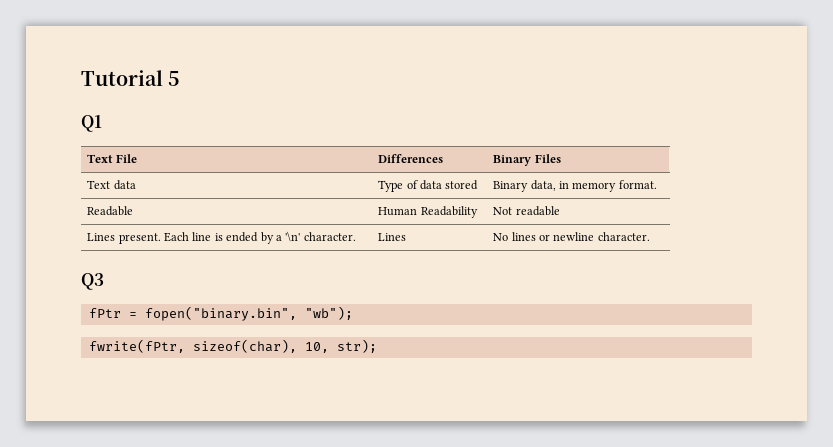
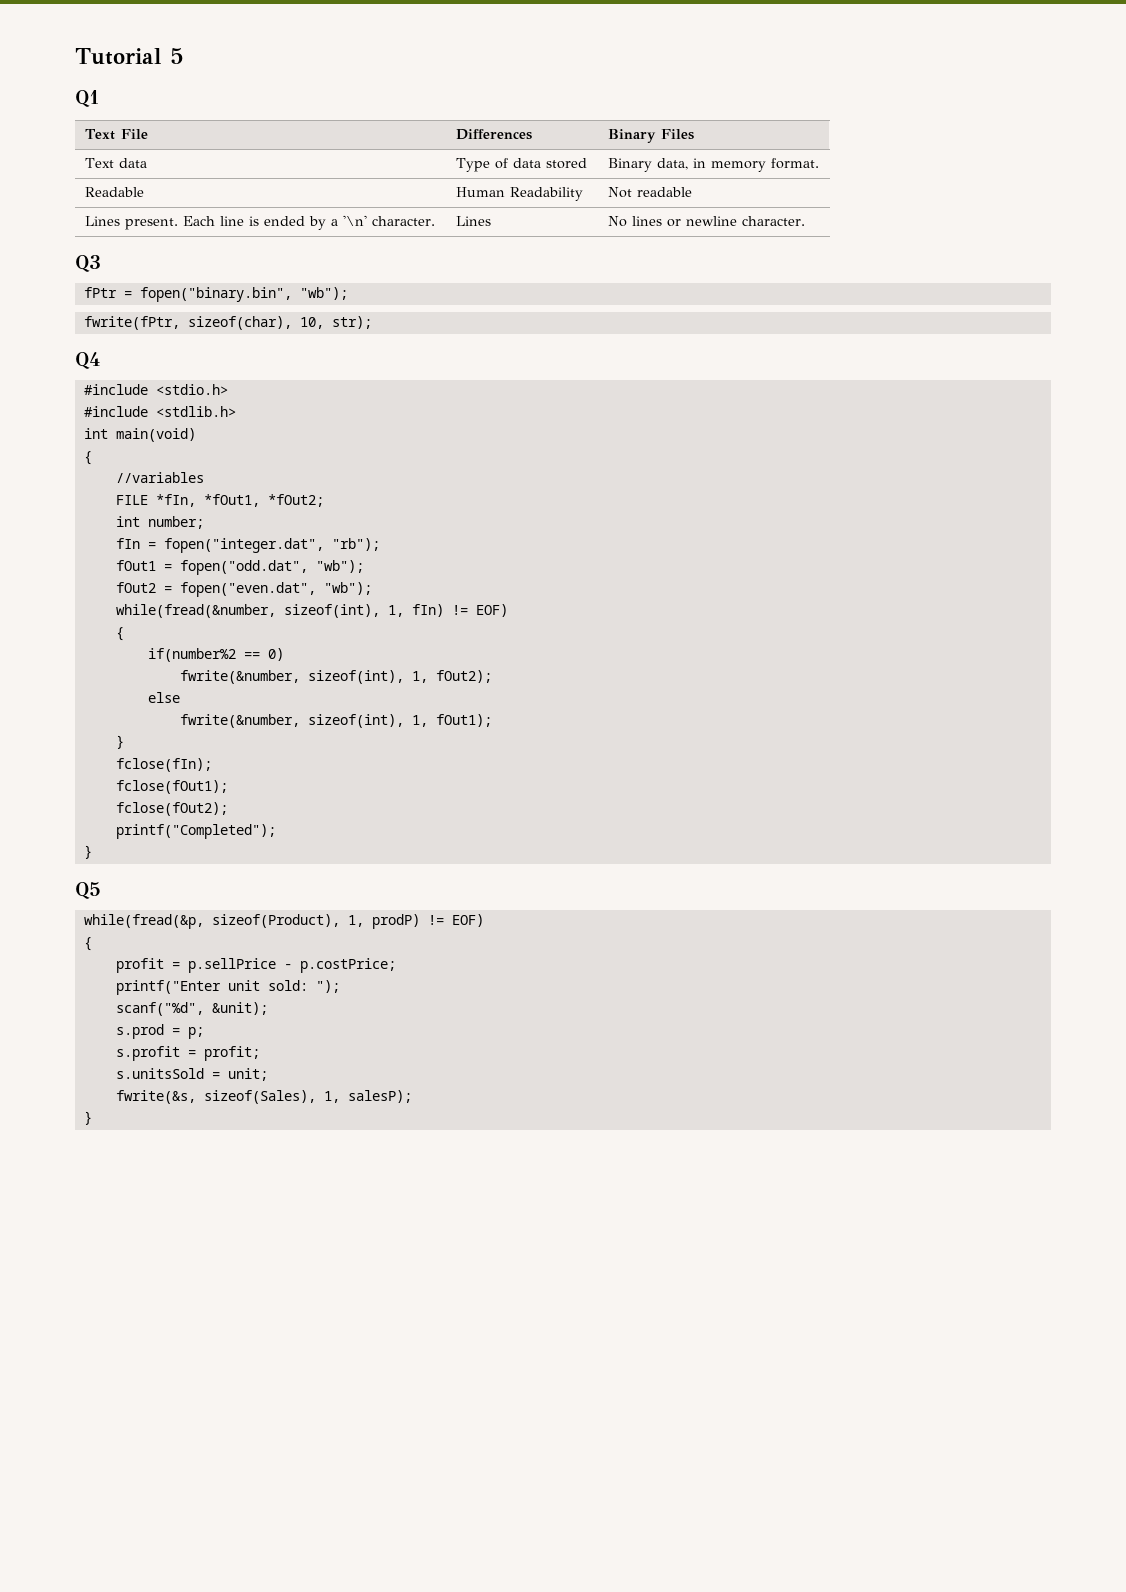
(378, 346) none -> [75,352,101,369] [83,384,228,395] [83,406,236,417] [83,428,196,442] [83,451,92,465] [115,472,204,483] [115,494,324,507] [115,516,204,529] [115,538,380,553] [115,560,364,575] [115,582,372,597] [115,604,508,618] [115,627,124,641] [147,648,284,662] [179,670,492,684] [147,692,180,703] [179,714,492,728] [115,735,124,749] [115,758,212,772] [115,780,228,794] [115,802,228,816] [115,824,276,839] [83,845,92,859] [75,882,101,899] [83,914,484,929] [83,937,92,951] [115,958,396,973] [115,980,340,995] [115,1002,268,1016] [115,1024,204,1039] [115,1046,260,1061] [115,1068,268,1081] [115,1090,412,1104] [83,1111,92,1125] // Q4 // #include <stdio.h> // #include <stdlib.h> // int main(void) // { // //variables // FILE *fIn, *fOut1, *fOut2; // int number; // fIn = fopen("integer.dat", "rb"); // fOut1 = fopen("odd.dat", "wb"); // fOut2 = fopen("even.dat", "wb"); // while(fread(&number, sizeof(int), 1, fIn) != EOF) // { // if(number%2 == 0) // fwrite(&number, sizeof(int), 1, fOut2); // else // fwrite(&number, sizeof(int), 1, fOut1); // } // fclose(fIn); // fclose(fOut1); // fclose(fOut2); // printf("Completed"); // } // Q5 // while(fread(&p, sizeof(Product), 1, prodP) != EOF) // { // profit = p.sellPrice - p.costPrice; // printf("Enter unit sold: "); // scanf("%d", &unit); // s.prod = p; // s.profit = profit; // s.unitsSold = unit; // fwrite(&s, sizeof(Sales), 1, salesP); // }

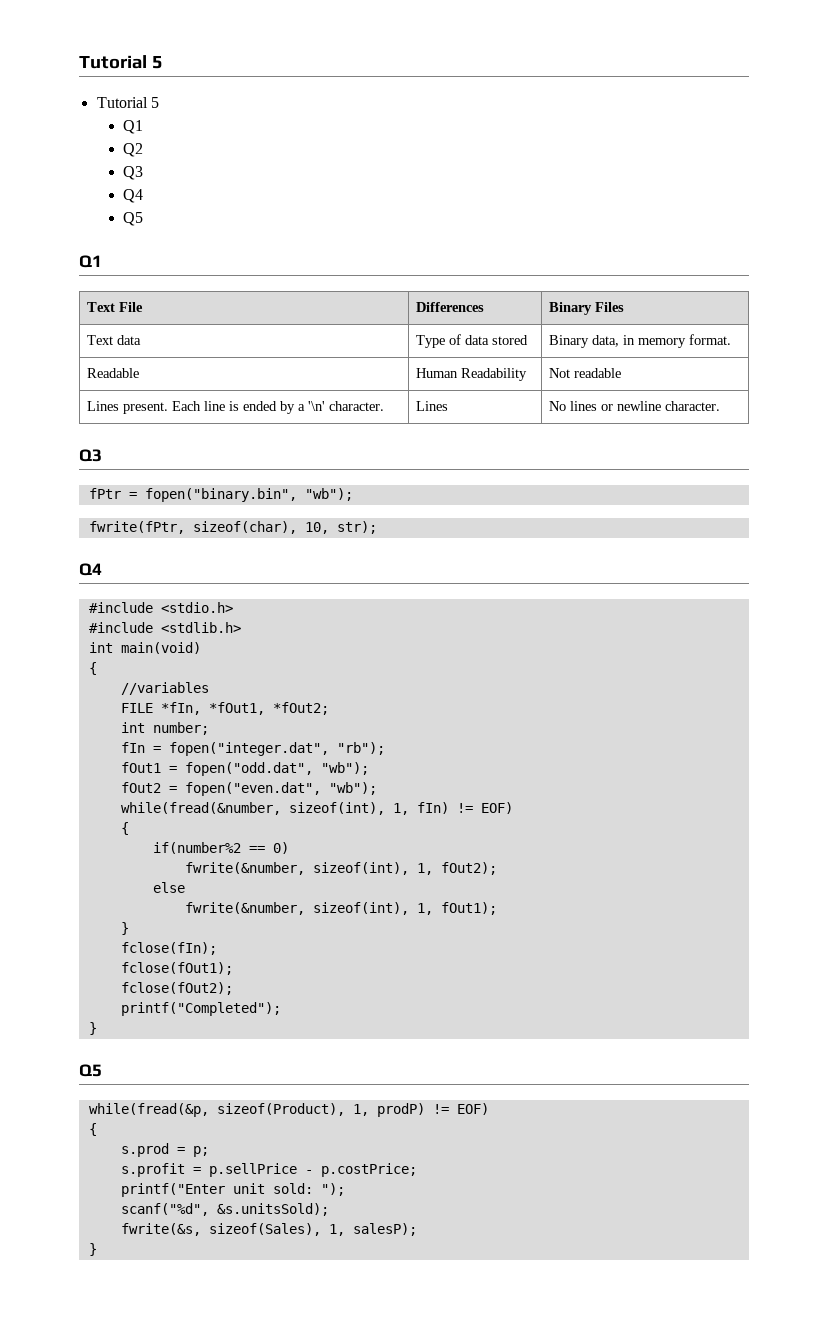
[75,48,184,65] Tutorial 5 -> [79,55,163,69] [96,97,159,108] [123,120,144,134] [123,143,144,157] [123,166,144,180] [123,189,144,203] [123,212,144,226] Tutorial 5 // Tutorial 5 // Q1 // Q2 // Q3 // Q4 // Q5
[115,958,164,973] profit -> [120,1143,209,1157] [120,1163,185,1177] s.prod = p; // s.profit
[211,1002,268,1015] [115,1024,204,1039] [115,1046,260,1061] [115,1068,268,1081] &unit); // s.prod = p; // s.profit = profit; // s.unitsSold = unit; -> [216,1203,329,1216] &s.unitsSold);

